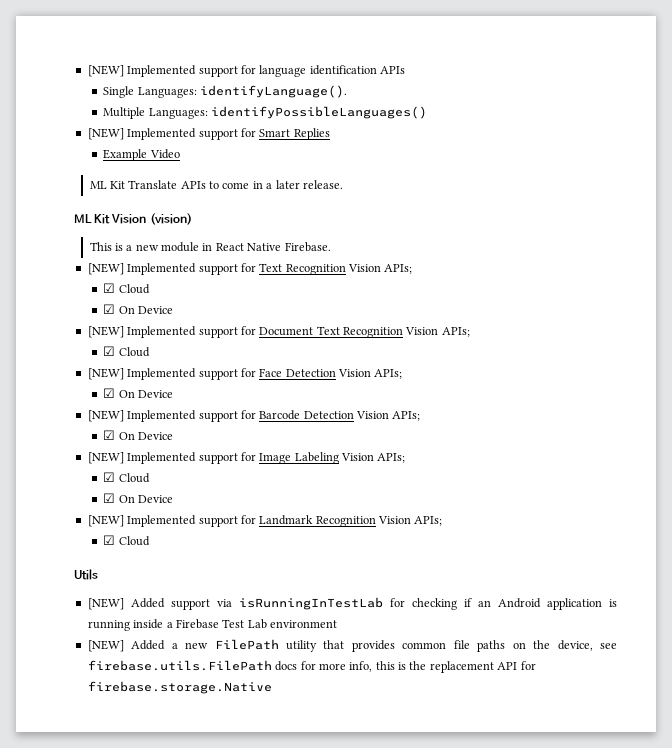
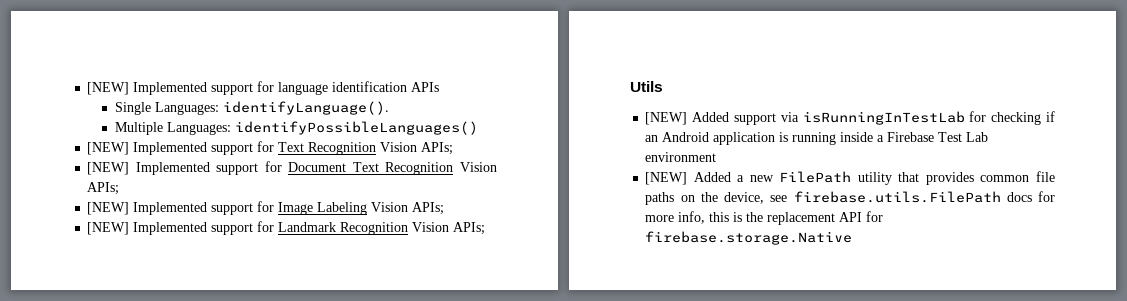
[87,128,330,140] [103,149,180,161] [89,180,343,189] [74,213,192,225] [89,242,331,252] // [NEW] Implemented support for Smart Replies // Example Video // ML Kit Translate APIs to come in a later release. // ML Kit Vision (vision) // This is a new module in React Native Firebase. -> (478, 128) none
[103,283,150,294] [103,304,174,314] // ☑ Cloud // ☑ On Device -> (454, 148) none
[103,346,150,357] [87,368,403,380] [103,388,174,398] [87,410,421,422] [103,430,174,440] // ☑ Cloud // [NEW] Implemented support for Face Detection Vision APIs; // ☑ On Device // [NEW] Implemented support for Barcode Detection Vision APIs; // ☑ On Device -> (120, 188) none
[103,472,150,483] [103,493,174,503] // ☑ Cloud // ☑ On Device -> (445, 208) none
[103,535,150,546] // ☑ Cloud -> (486, 228) none

